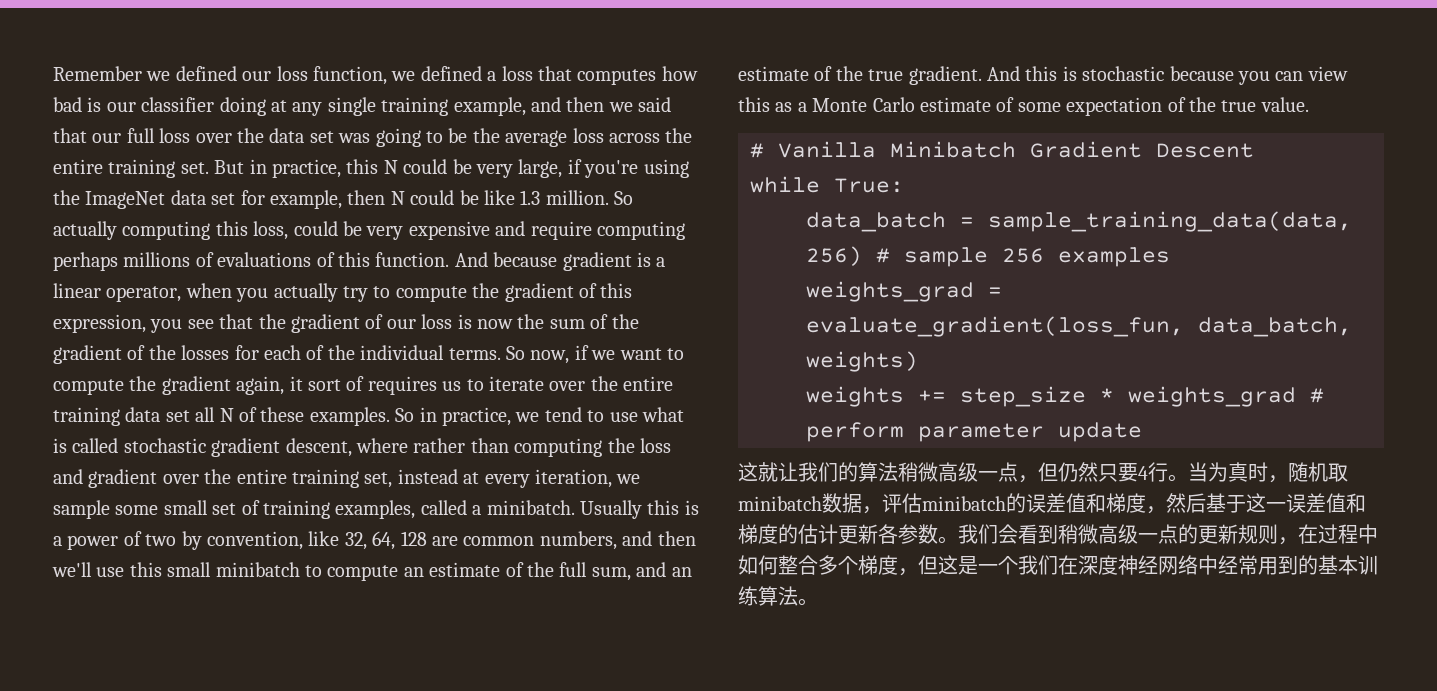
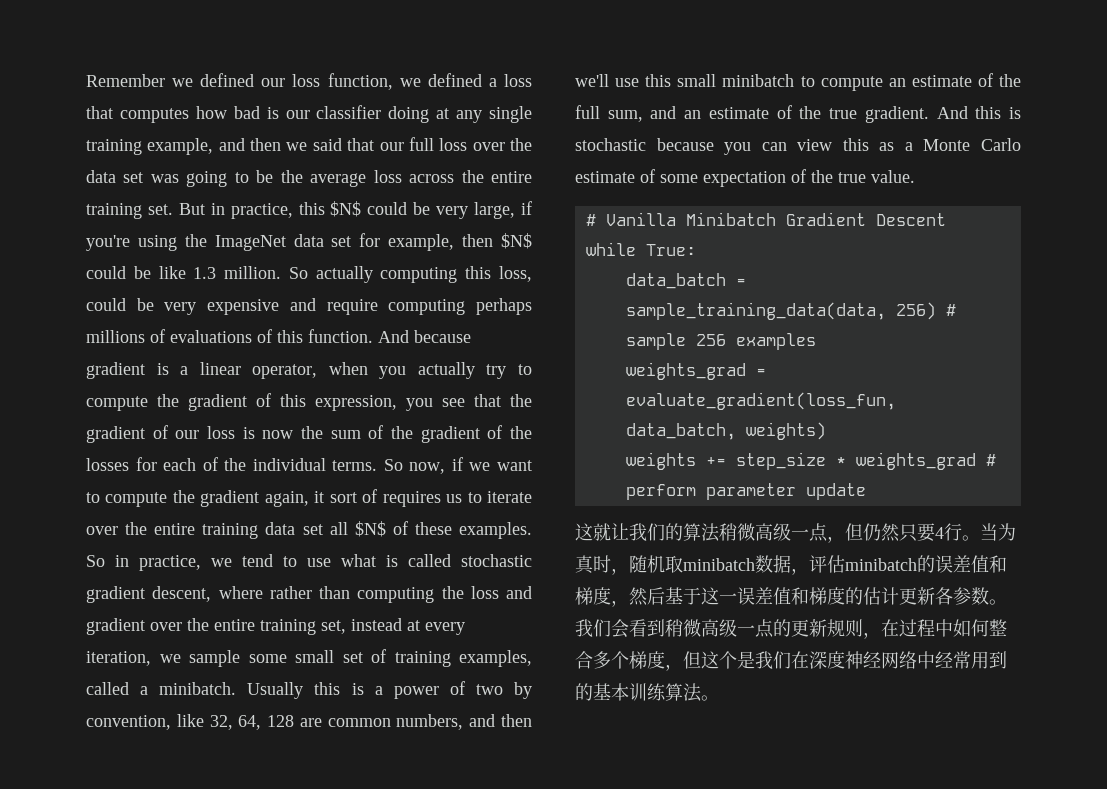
[383,160,398,174] N -> [330,201,362,217] $N$
[390,191,405,205] N -> [501,233,533,249] $N$
[219,408,234,422] N -> [354,521,386,537] $N$
[958,556,1018,575] 是一个 -> [719,651,755,669] 个是

